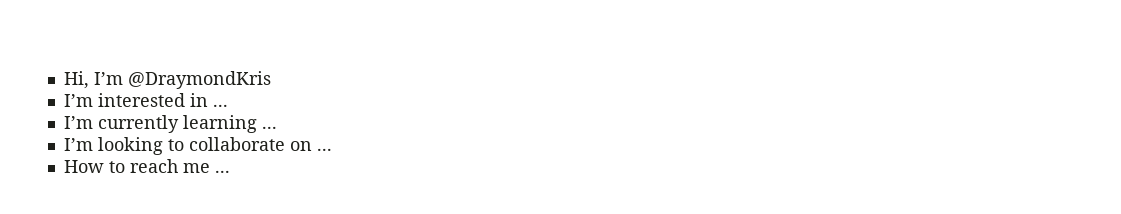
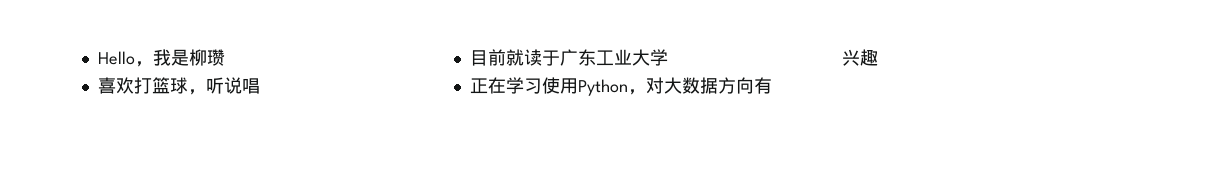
[63,71,271,89] [63,93,228,107] [63,115,277,133] [63,137,332,155] [63,159,230,173] Hi, I’m @DraymondKris // I’m interested in ... // I’m currently learning ... // I’m looking to collaborate on ... // How to reach me ... -> [97,49,225,67] [97,77,260,95] [469,49,668,66] [469,77,772,96] [841,49,878,66] Hello，我是柳瓒 // 喜欢打篮球，听说唱 // 目前就读于广东工业大学 // 正在学习使用Python，对大数据方向有兴趣

